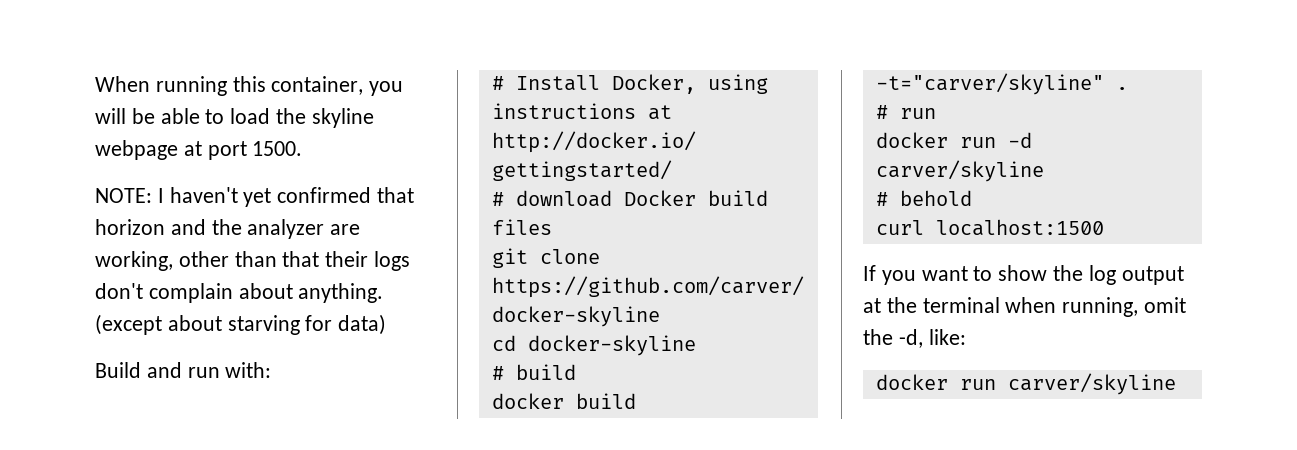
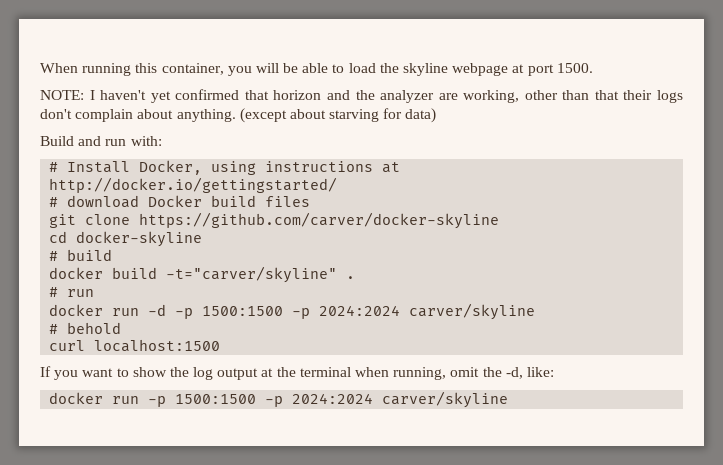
(1032, 140) none -> [175,305,401,319] -p 1500:1500 -p 2024:2024
(996, 384) none -> [148,393,374,407] -p 1500:1500 -p 2024:2024

